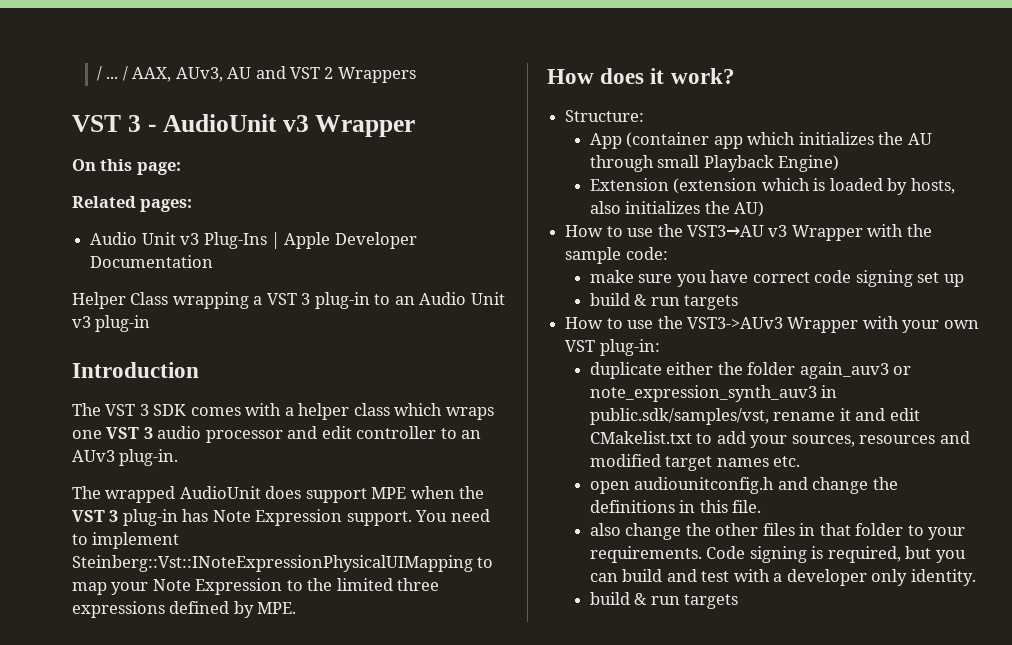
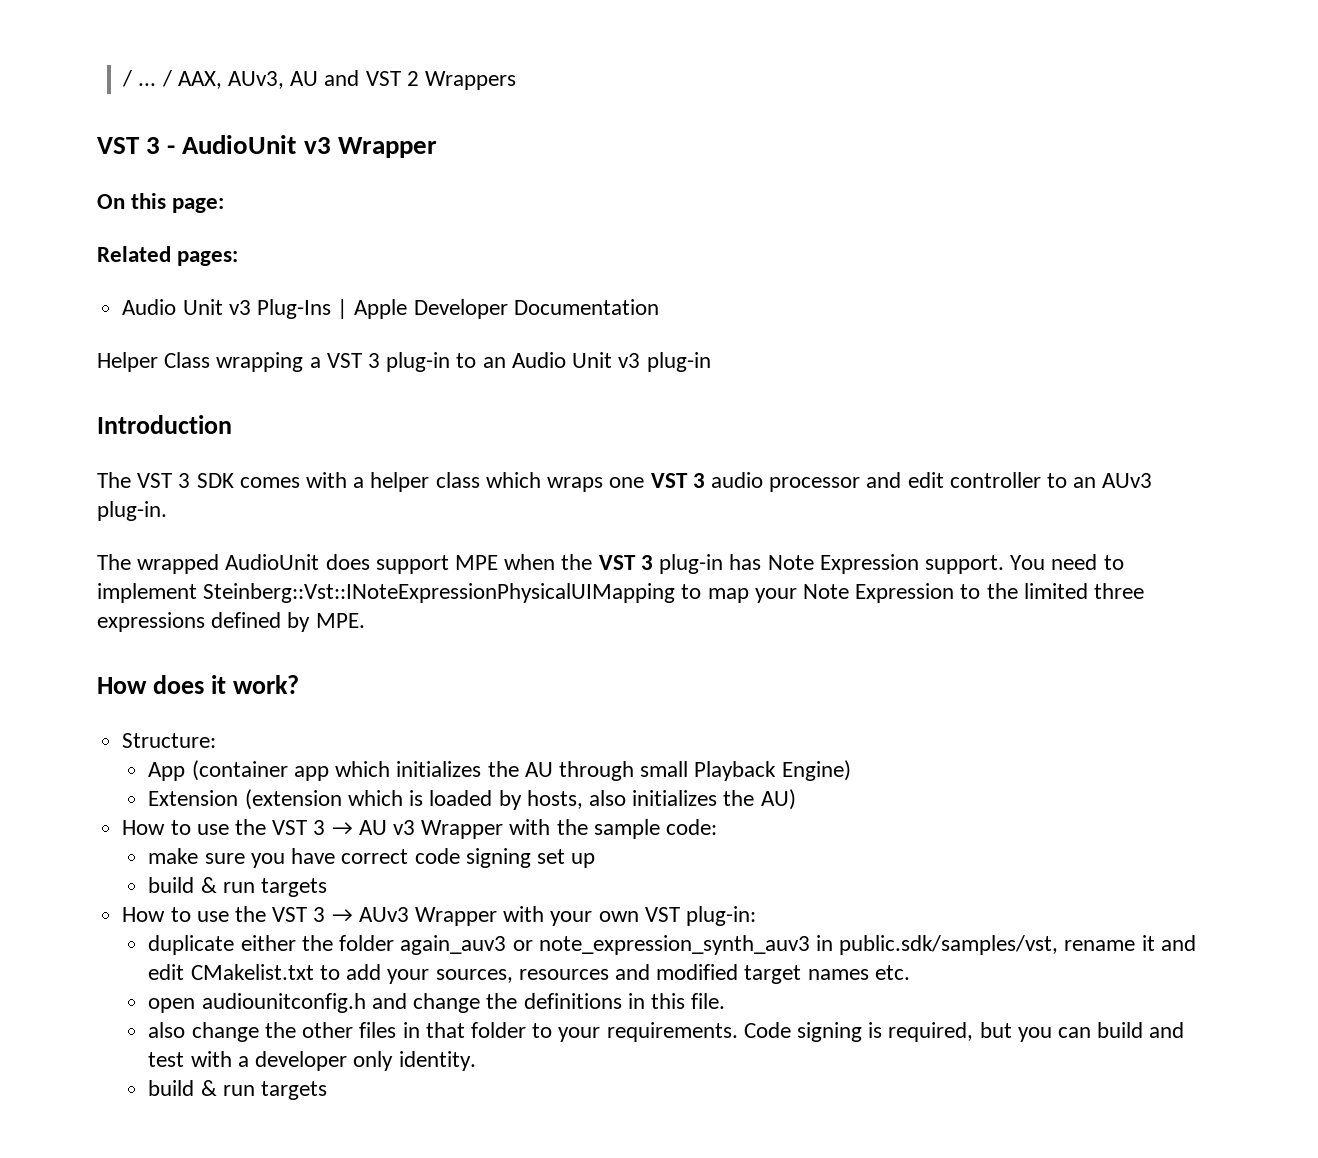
[686,225,764,237] VST3→AU -> [272,820,387,835] VST 3 → AU
[686,317,783,329] VST3->AUv3 -> [272,907,409,922] VST 3 → AUv3

